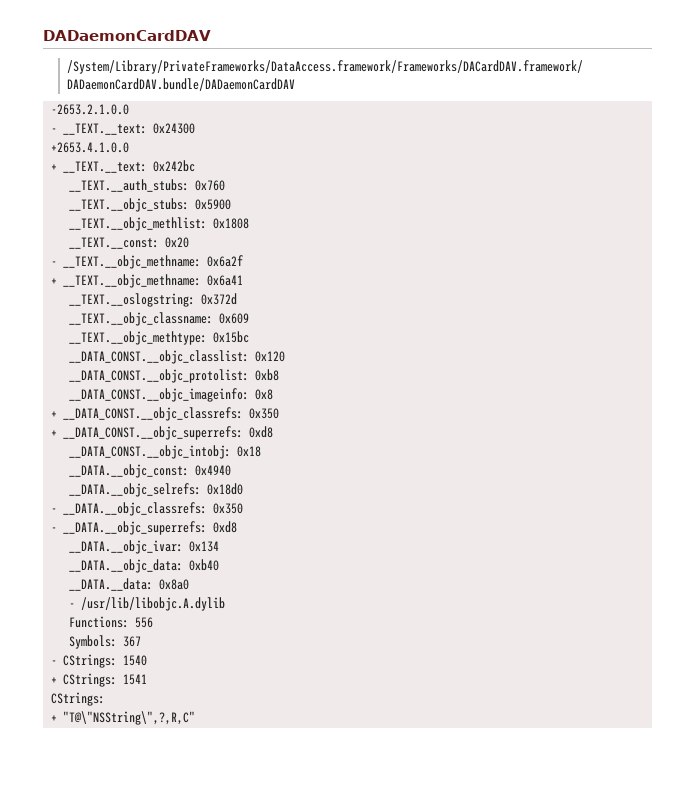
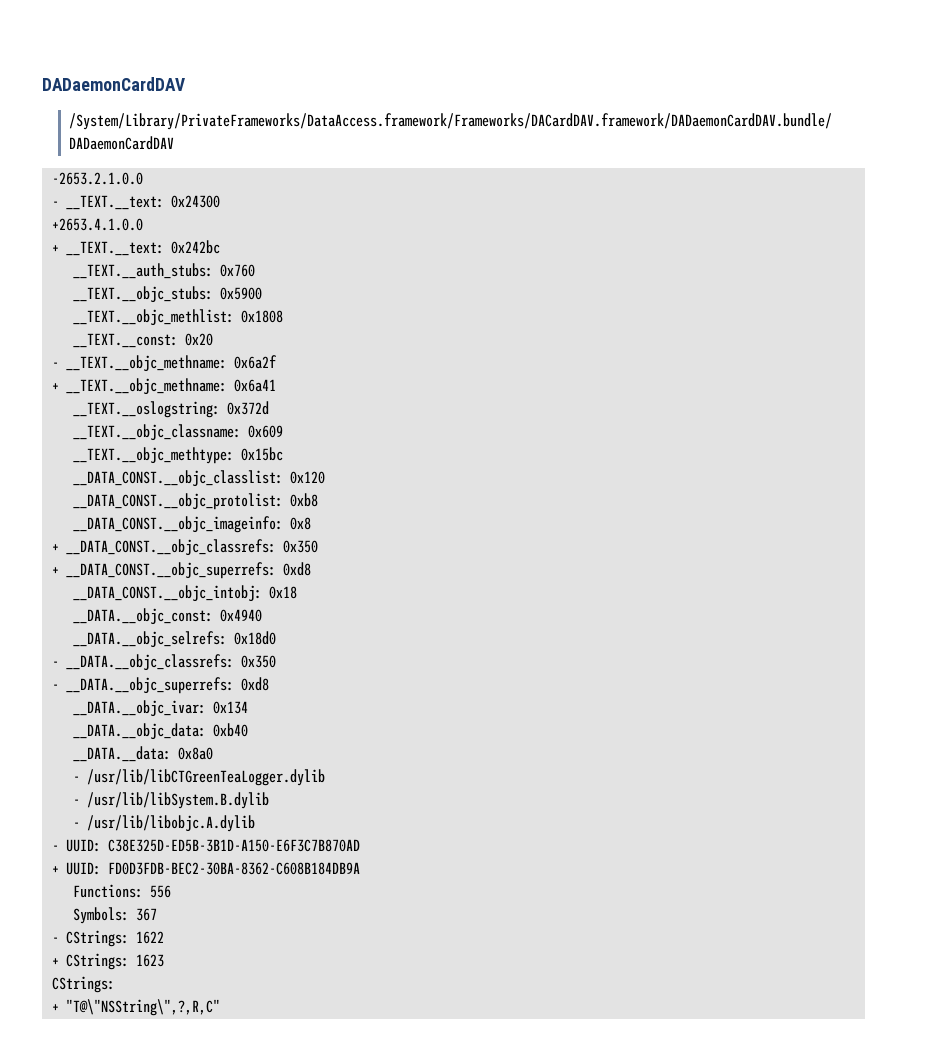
[80,597,225,611] /usr/lib/libobjc.A.dylib -> [86,769,325,786] [72,792,269,809] [72,815,255,832] [51,839,360,852] [51,862,360,875] /usr/lib/libCTGreenTeaLogger.dylib // - /usr/lib/libSystem.B.dylib // - /usr/lib/libobjc.A.dylib // - UUID: C38E325D-ED5B-3B1D-A150-E6F3C7B870AD // + UUID: FD0D3FDB-BEC2-30BA-8362-C608B184DB9A
[122,655,147,666] 1540 -> [135,931,164,944] 1622
[122,674,147,685] 1541 -> [135,954,164,967] 1623

